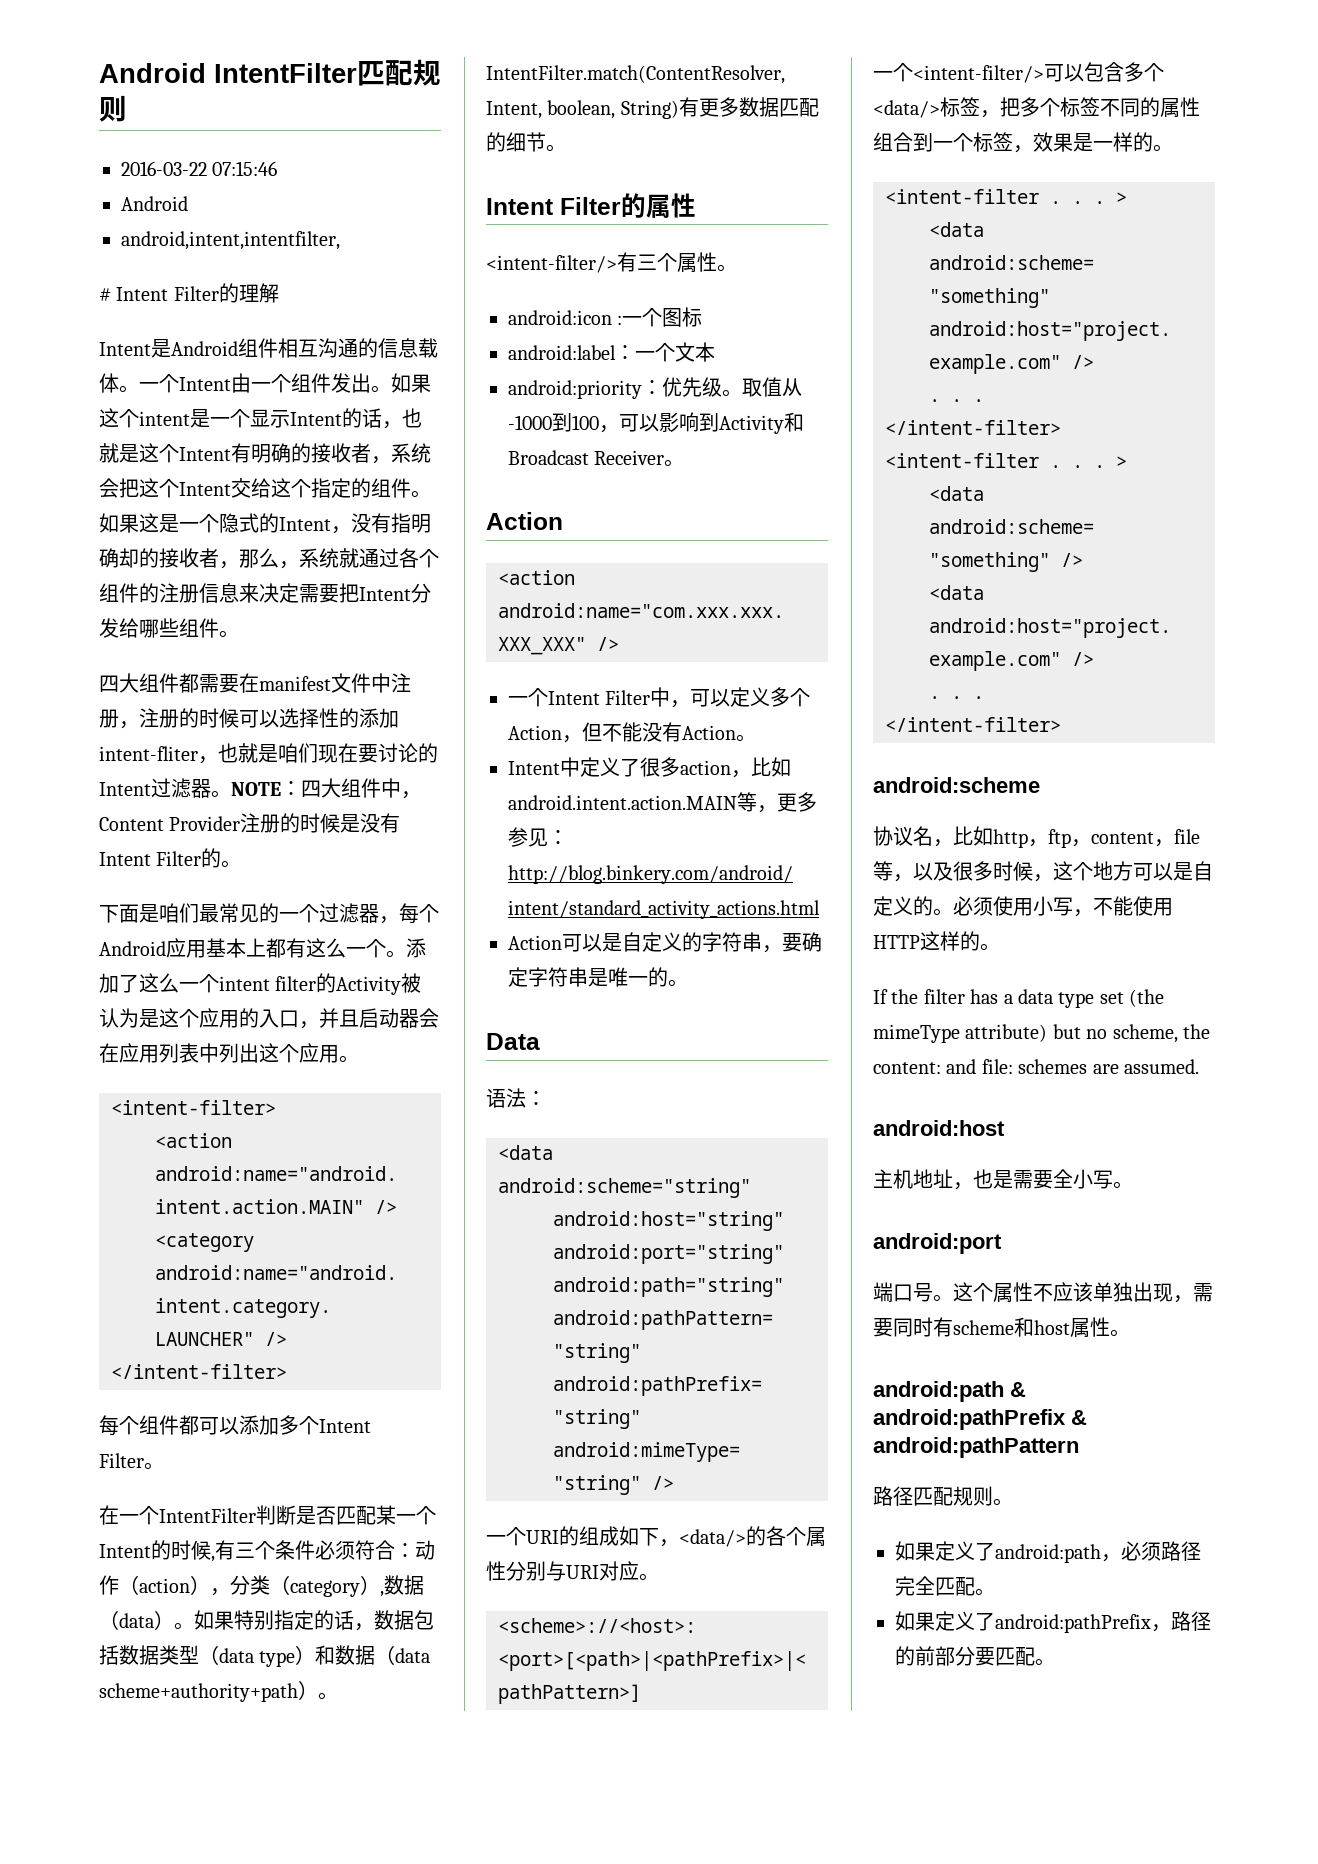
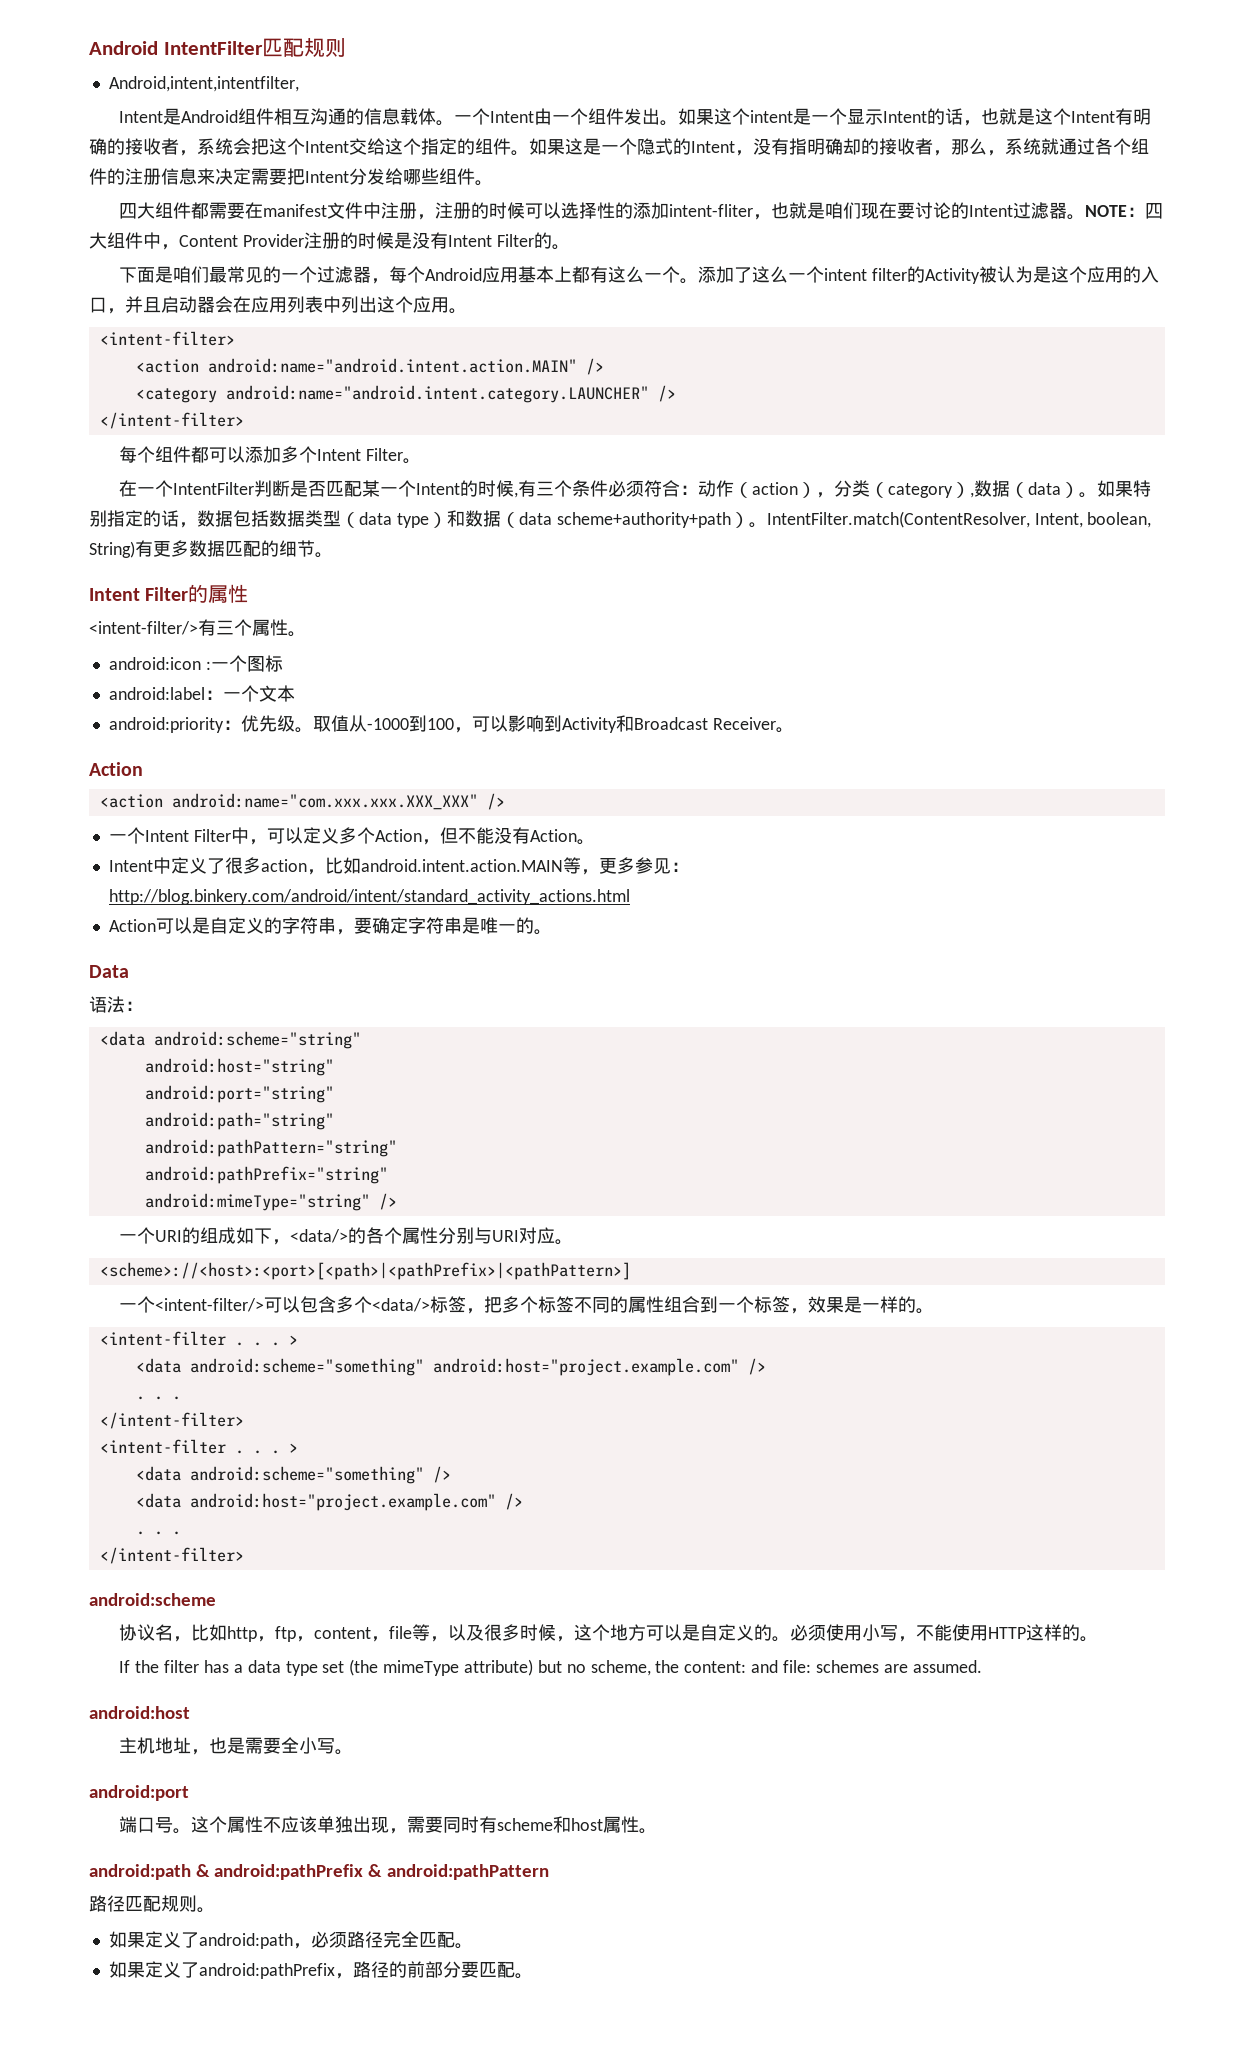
[121,161,278,176] [121,196,188,211] [121,231,340,250] [99,283,279,303] 2016-03-22 07:15:46 // Android // android,intent,intentfilter, // # Intent Filter的理解 -> [108,76,299,92] Android,intent,intentfilter,

